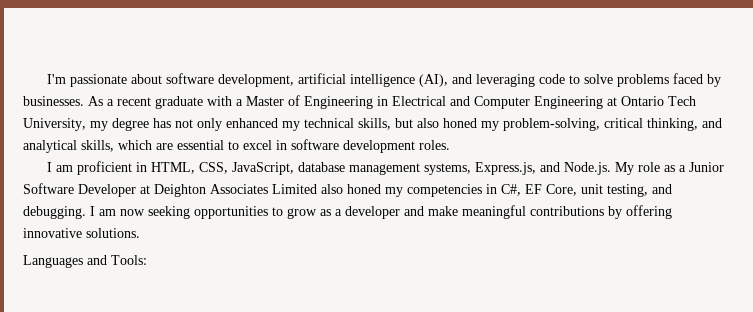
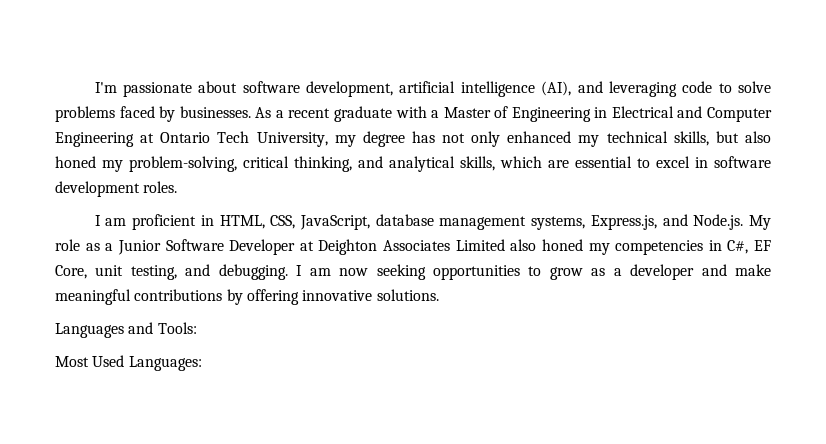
(147, 260) none -> [55,355,202,371] // Most Used Languages:

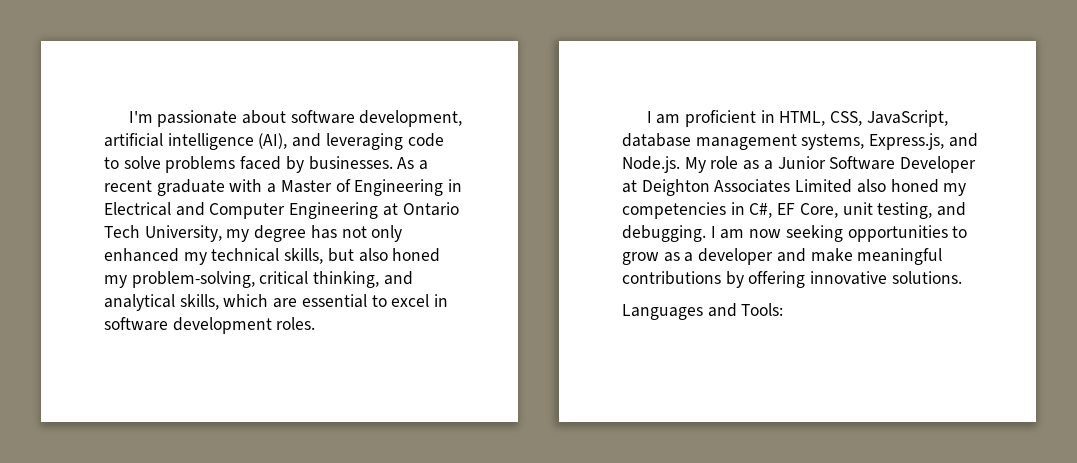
[55,355,202,371] // Most Used Languages: -> (784, 309) none

